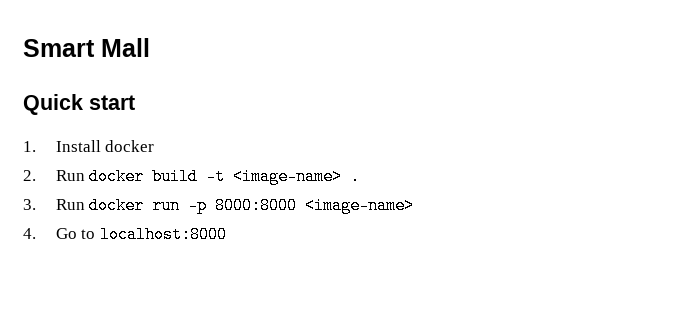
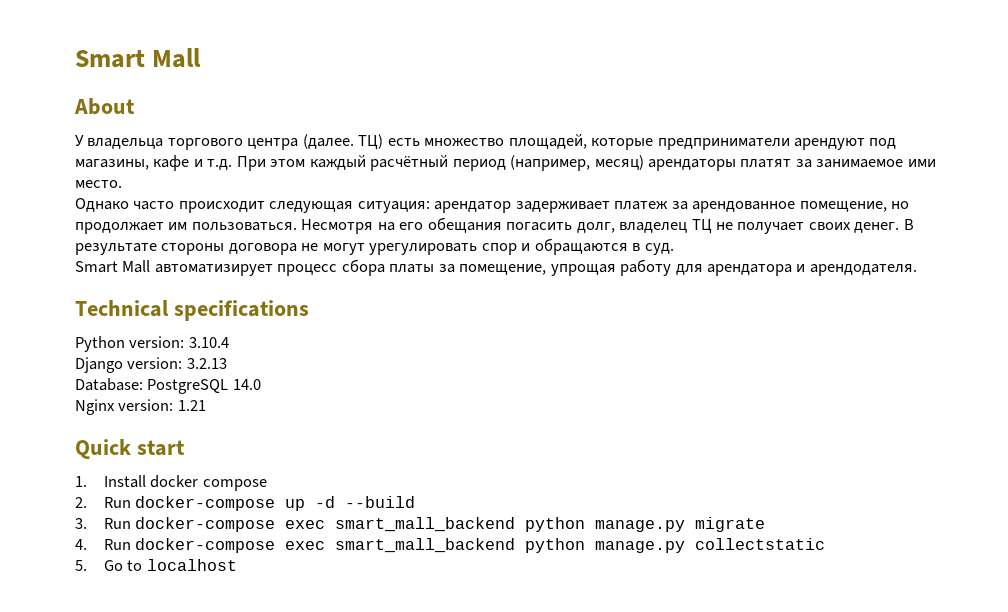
[23,38,150,57] Smart Mall -> [75,48,202,68] [74,98,135,115] [75,134,897,150] [75,155,936,171] [75,180,122,188] [75,198,910,213] [75,217,914,234] [75,238,674,255] [75,259,917,276] [75,300,309,321] [75,336,229,352] [75,357,227,373] [75,378,261,394] [75,399,206,415] Smart Mall // About // У владельца торгового центра (далее. ТЦ) есть множество площадей, которые предприниматели арендуют под магазины, кафе и т.д. При этом каждый расчётный период (например, месяц) арендаторы платят за занимаемое ими место. // Однако часто происходит следующая ситуация: арендатор задерживает платеж за арендованное помещение, но продолжает им пользоваться. Несмотря на его обещания погасить долг, владелец ТЦ не получает своих денег. В результате стороны договора не могут урегулировать спор и обращаются в суд. // Smart Mall автоматизирует процесс сбора платы за помещение, упрощая работу для арендатора и арендодателя. // Technical specifications // Python version: 3.10.4 // Django version: 3.2.13 // Database: PostgreSQL 14.0 // Nginx version: 1.21
(155, 146) none -> [202,479,267,491] compose
[89,168,361,185] [23,197,415,214] [23,228,36,239] docker build -t <image-name> . // 3. Run docker run -p 8000:8000 <image-name> // 4. -> [135,496,416,511] [75,517,766,532] [75,538,826,553] [75,560,87,571] docker-compose up -d --build // 3. Run docker-compose exec smart_mall_backend python manage.py migrate // 4. Run docker-compose exec smart_mall_backend python manage.py collectstatic // 5.
[99,226,227,243] localhost:8000 -> [146,559,237,571] localhost

